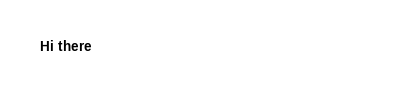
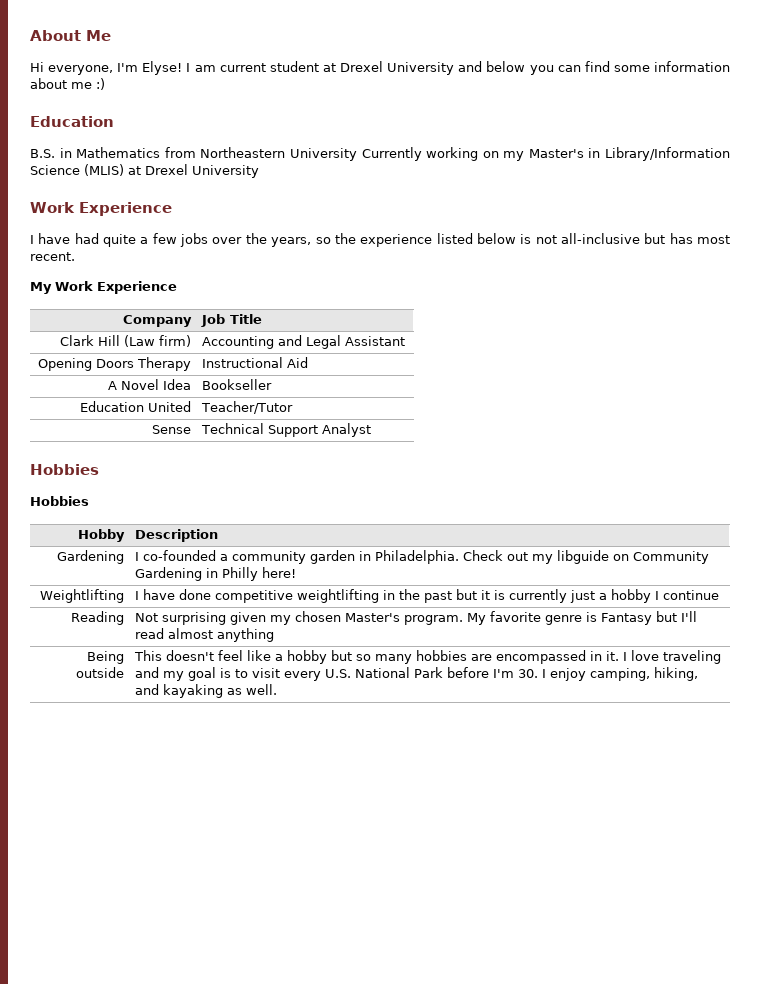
[40,40,92,51] Hi there -> [30,30,111,41] [30,61,731,75] [30,78,105,90] [30,116,114,127] [30,147,730,161] [30,164,259,178] [30,202,172,216] [30,233,731,247] [30,252,75,261] [30,281,177,294] [122,315,192,327] [201,314,263,327] [59,335,191,347] [202,335,406,349] [37,357,191,371] [202,357,309,368] [107,379,191,390] [202,379,273,390] [79,401,191,412] [201,401,294,414] [151,425,191,434] [201,423,372,437] [30,464,99,475] [30,496,89,506] [77,529,125,542] [135,529,219,542] [56,550,124,564] [135,550,710,564] [135,567,297,581] [39,589,124,603] [135,589,720,603] [70,611,124,625] [135,611,698,625] [135,628,275,642] [86,651,124,664] [75,667,124,678] [134,650,722,664] [135,667,699,681] [135,684,278,698] About Me // Hi everyone, I'm Elyse! I am current student at Drexel University and below you can find some information about me :) // Education // B.S. in Mathematics from Northeastern University Currently working on my Master's in Library/Information Science (MLIS) at Drexel University // Work Experience // I have had quite a few jobs over the years, so the experience listed below is not all-inclusive but has most recent. // My Work Experience // Company | Job Title // Clark Hill (Law firm) | Accounting and Legal Assistant // Opening Doors Therapy | Instructional Aid // A Novel Idea | Bookseller // Education United | Teacher/Tutor // Sense | Technical Support Analyst // Hobbies // Hobbies // Hobby | Description // Gardening | I co-founded a community garden in Philadelphia. Check out my libguide on Community Gardening in Philly here! // Weightlifting | I have done competitive weightlifting in the past but it is currently just a hobby I continue // Reading | Not surprising given my chosen Master's program. My favorite genre is Fantasy but I'll read almost anything // Being outside | This doesn't feel like a hobby but so many hobbies are encompassed in it. I love traveling and my goal is to visit every U.S. National Park before I'm 30. I enjoy camping, hiking, and kayaking as well.

